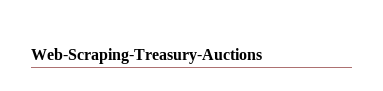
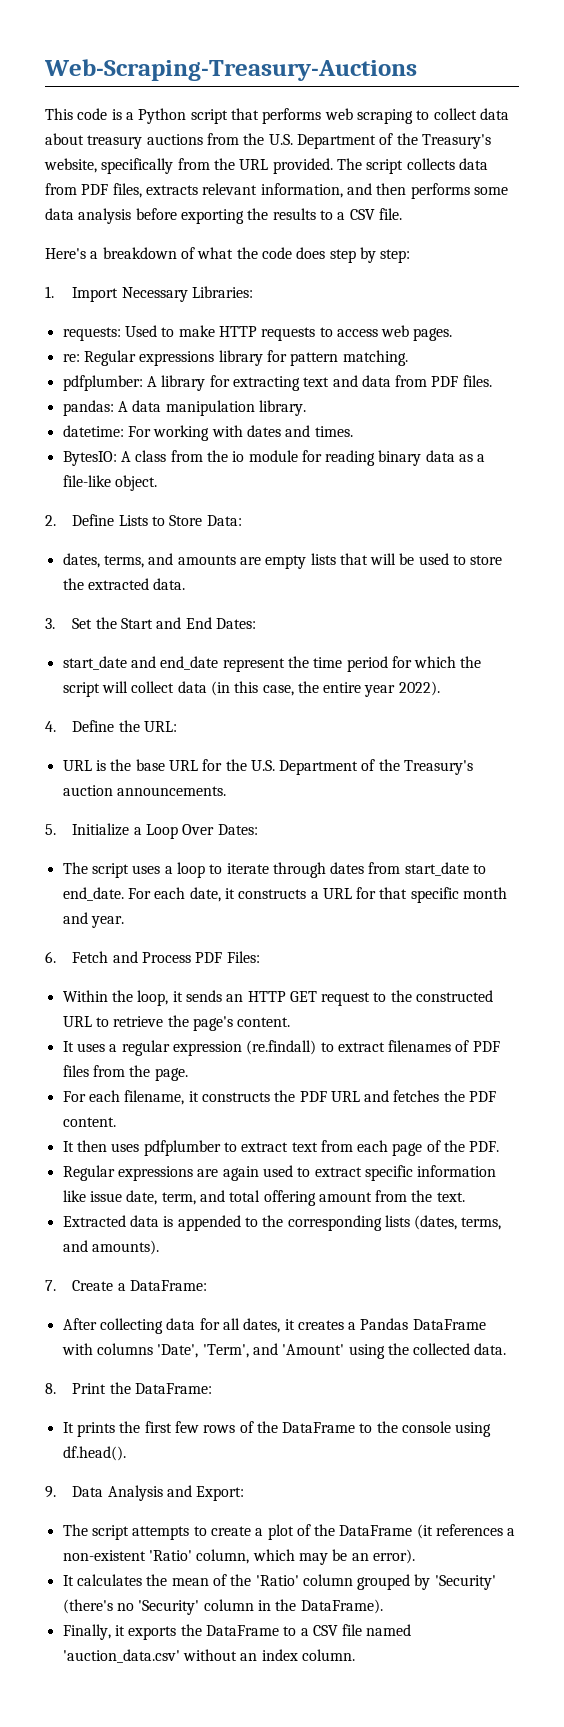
(262, 56) none -> [45,108,509,124] [45,133,491,149] [44,158,488,174] [45,183,508,199] [45,208,402,224] [45,247,411,263] [45,286,253,302] [62,325,453,341] [62,350,408,366] [62,375,492,391] [62,400,306,416] [62,425,353,441] [62,450,486,466] [62,475,157,491] [45,514,242,526] [62,553,503,569] [62,578,186,590] [45,617,256,629] [62,656,482,672] [62,681,440,697] [45,720,177,732] [62,759,474,775] [62,785,226,796] [45,823,258,839] [62,862,487,878] [62,887,508,903] [62,912,124,928] [45,951,260,963] [62,990,494,1006] [62,1015,291,1031] [62,1040,500,1056] [62,1065,188,1081] [62,1090,497,1105] [62,1117,116,1127] [62,1140,500,1156] [62,1165,497,1181] [62,1190,465,1206] [62,1215,502,1231] [62,1240,159,1255] [45,1280,207,1291] [62,1318,486,1334] [61,1343,507,1359] [45,1382,212,1394] [62,1421,492,1437] [62,1446,126,1461] [45,1485,245,1501] [62,1524,516,1540] [62,1549,415,1565] [62,1574,496,1590] [62,1599,383,1615] [62,1624,412,1640] [62,1649,355,1663] // This code is a Python script that performs web scraping to collect data about treasury auctions from the U.S. Department of the Treasury's website, specifically from the URL provided. The script collects data from PDF files, extracts relevant information, and then performs some data analysis before exporting the results to a CSV file. // Here's a breakdown of what the code does step by step: // 1. Import Necessary Libraries: // requests: Used to make HTTP requests to access web pages. // re: Regular expressions library for pattern matching. // pdfplumber: A library for extracting text and data from PDF files. // pandas: A data manipulation library. // datetime: For working with dates and times. // BytesIO: A class from the io module for reading binary data as a file-like object. // 2. Define Lists to Store Data: // dates, terms, and amounts are empty lists that will be used to store the extracted data. // 3. Set the Start and End Dates: // start_date and end_date represent the time period for which the script will collect data (in this case, the entire year 2022). // 4. Define the URL: // URL is the base URL for the U.S. Department of the Treasury's auction announcements. // 5. Initialize a Loop Over Dates: // The script uses a loop to iterate through dates from start_date to end_date. For each date, it constructs a URL for that specific month and year. // 6. Fetch and Process PDF Files: // Within the loop, it sends an HTTP GET request to the constructed URL to retrieve the page's content. // It uses a regular expression (re.findall) to extract filenames of PDF files from the page. // For each filename, it constructs the PDF URL and fetches the PDF content. // It then uses pdfplumber to extract text from each page of the PDF. // Regular expressions are again used to extract specific information like issue date, term, and total offering amount from the text. // Extracted data is appended to the corresponding lists (dates, terms, and amounts). // 7. Create a DataFrame: // After collecting data for all dates, it creates a Pandas DataFrame with columns 'Date', 'Term', and 'Amount' using the collected data. // 8. Print the DataFrame: // It prints the first few rows of the DataFrame to the console using df.head(). // 9. Data Analysis and Export: // The script attempts to create a plot of the DataFrame (it references a non-existent 'Ratio' column, which may be an error). // It calculates the mean of the 'Ratio' column grouped by 'Security' (there's no 'Security' column in the DataFrame). // Finally, it exports the DataFrame to a CSV file named 'auction_data.csv' without an index column.

